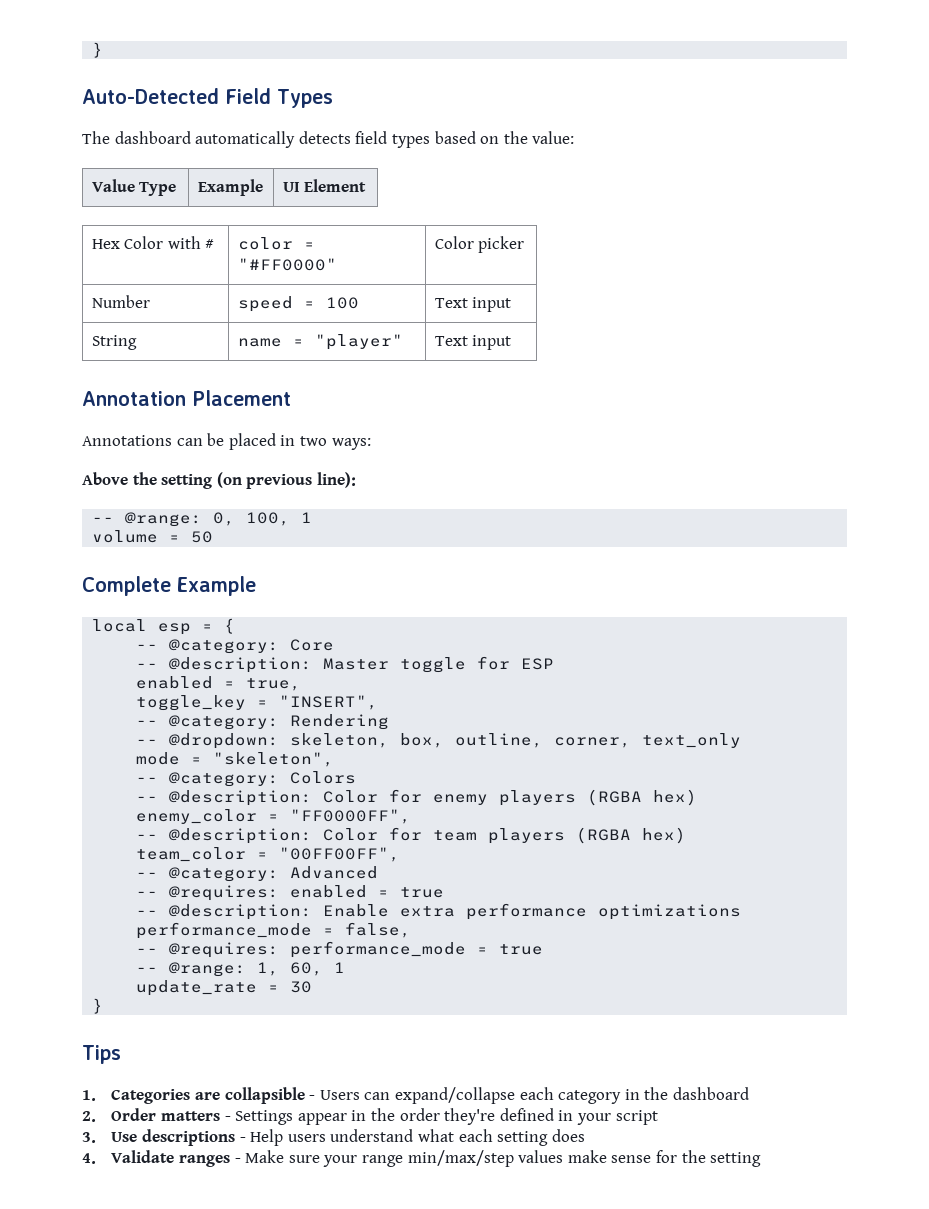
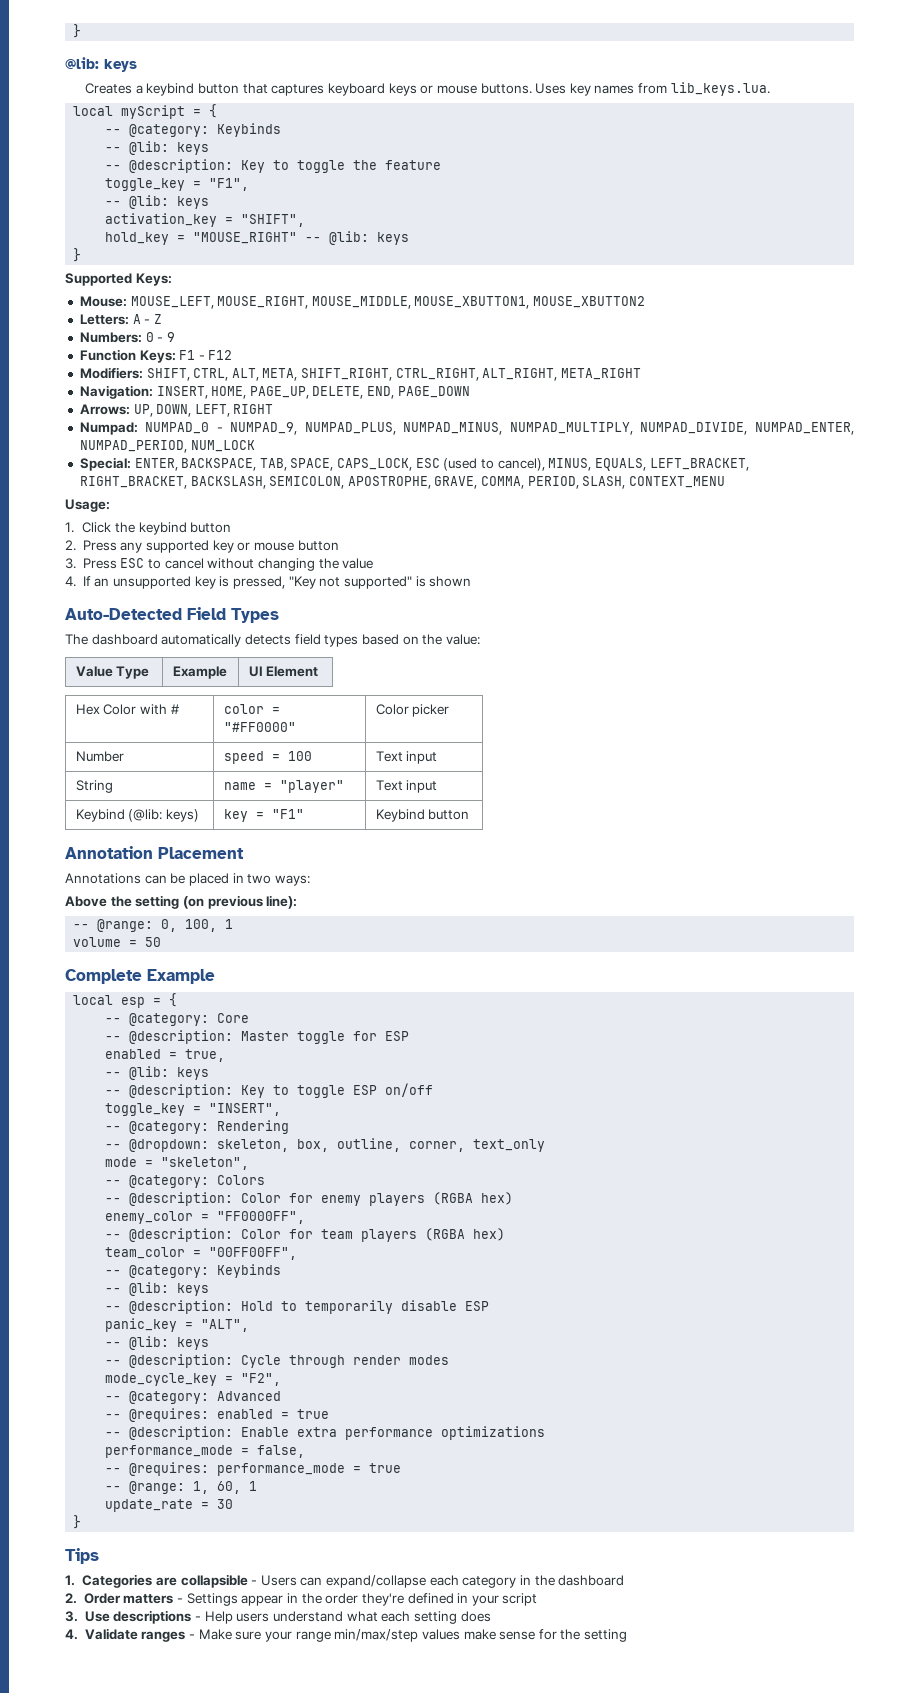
[92,42,104,58] } -> [73,24,82,38] [65,57,137,72] [85,82,770,96] [73,104,218,119] [105,123,282,137] [105,141,210,155] [105,159,442,173] [105,178,250,191] [105,195,210,209] [105,213,306,227] [105,231,410,245] [73,248,82,262] [65,273,172,286] [79,296,646,309] [79,314,162,325] [79,332,175,343] [79,349,233,363] [79,367,642,381] [79,385,470,399] [79,404,274,417] [79,422,854,435] [79,440,255,453] [79,457,749,471] [79,476,726,489] [65,499,110,512] [65,522,232,535] [65,540,339,553] [65,558,374,571] [65,576,472,589] } // @lib: keys // Creates a keybind button that captures keyboard keys or mouse buttons. Uses key names from lib_keys.lua. // local myScript = { // -- @category: Keybinds // -- @lib: keys // -- @description: Key to toggle the feature // toggle_key = "F1", // -- @lib: keys // activation_key = "SHIFT", // hold_key = "MOUSE_RIGHT" -- @lib: keys // } // Supported Keys: // Mouse: MOUSE_LEFT, MOUSE_RIGHT, MOUSE_MIDDLE, MOUSE_XBUTTON1, MOUSE_XBUTTON2 // Letters: A - Z // Numbers: 0 - 9 // Function Keys: F1 - F12 // Modifiers: SHIFT, CTRL, ALT, META, SHIFT_RIGHT, CTRL_RIGHT, ALT_RIGHT, META_RIGHT // Navigation: INSERT, HOME, PAGE_UP, DELETE, END, PAGE_DOWN // Arrows: UP, DOWN, LEFT, RIGHT // Numpad: NUMPAD_0 - NUMPAD_9, NUMPAD_PLUS, NUMPAD_MINUS, NUMPAD_MULTIPLY, NUMPAD_DIVIDE, NUMPAD_ENTER, NUMPAD_PERIOD, NUM_LOCK // Special: ENTER, BACKSPACE, TAB, SPACE, CAPS_LOCK, ESC (used to cancel), MINUS, EQUALS, LEFT_BRACKET, RIGHT_BRACKET, BACKSLASH, SEMICOLON, APOSTROPHE, GRAVE, COMMA, PERIOD, SLASH, CONTEXT_MENU // Usage: // 1. Click the keybind button // 2. Press any supported key or mouse button // 3. Press ESC to cancel without changing the value // 4. If an unsupported key is pressed, "Key not supported" is shown
(512, 342) none -> [75,809,200,822] [223,809,304,822] [375,809,470,822] // Keybind (@lib: keys) | key = "F1" | Keybind button
(302, 684) none -> [105,1066,210,1080] [105,1083,434,1098] // -- @lib: keys // -- @description: Key to toggle ESP on/off
(401, 854) none -> [105,1264,282,1278] [105,1282,210,1296] [105,1300,490,1314] [105,1318,250,1332] [105,1336,210,1350] [105,1354,450,1368] [105,1373,282,1386] // -- @category: Keybinds // -- @lib: keys // -- @description: Hold to temporarily disable ESP // panic_key = "ALT", // -- @lib: keys // -- @description: Cycle through render modes // mode_cycle_key = "F2",

